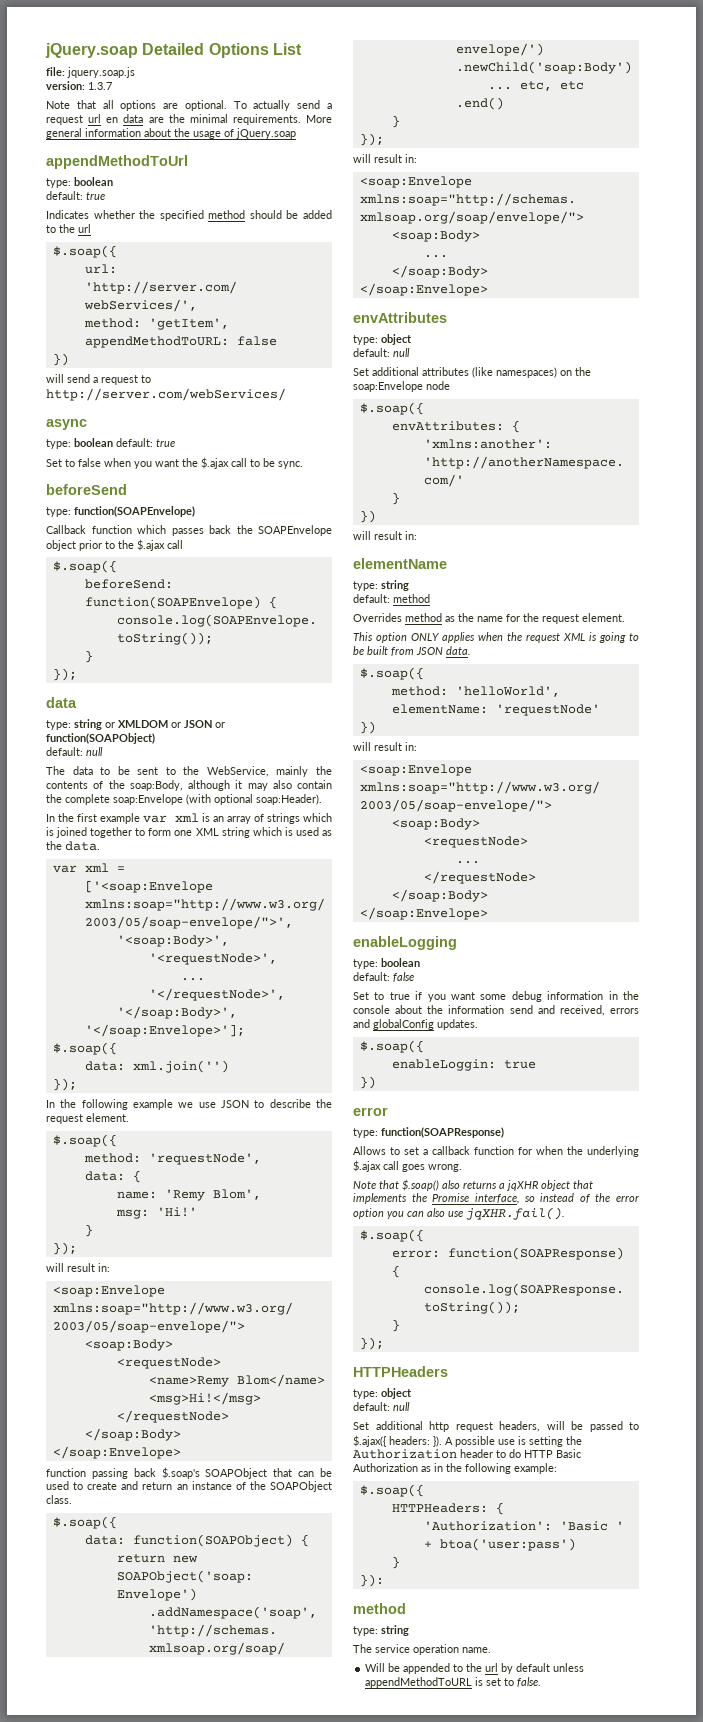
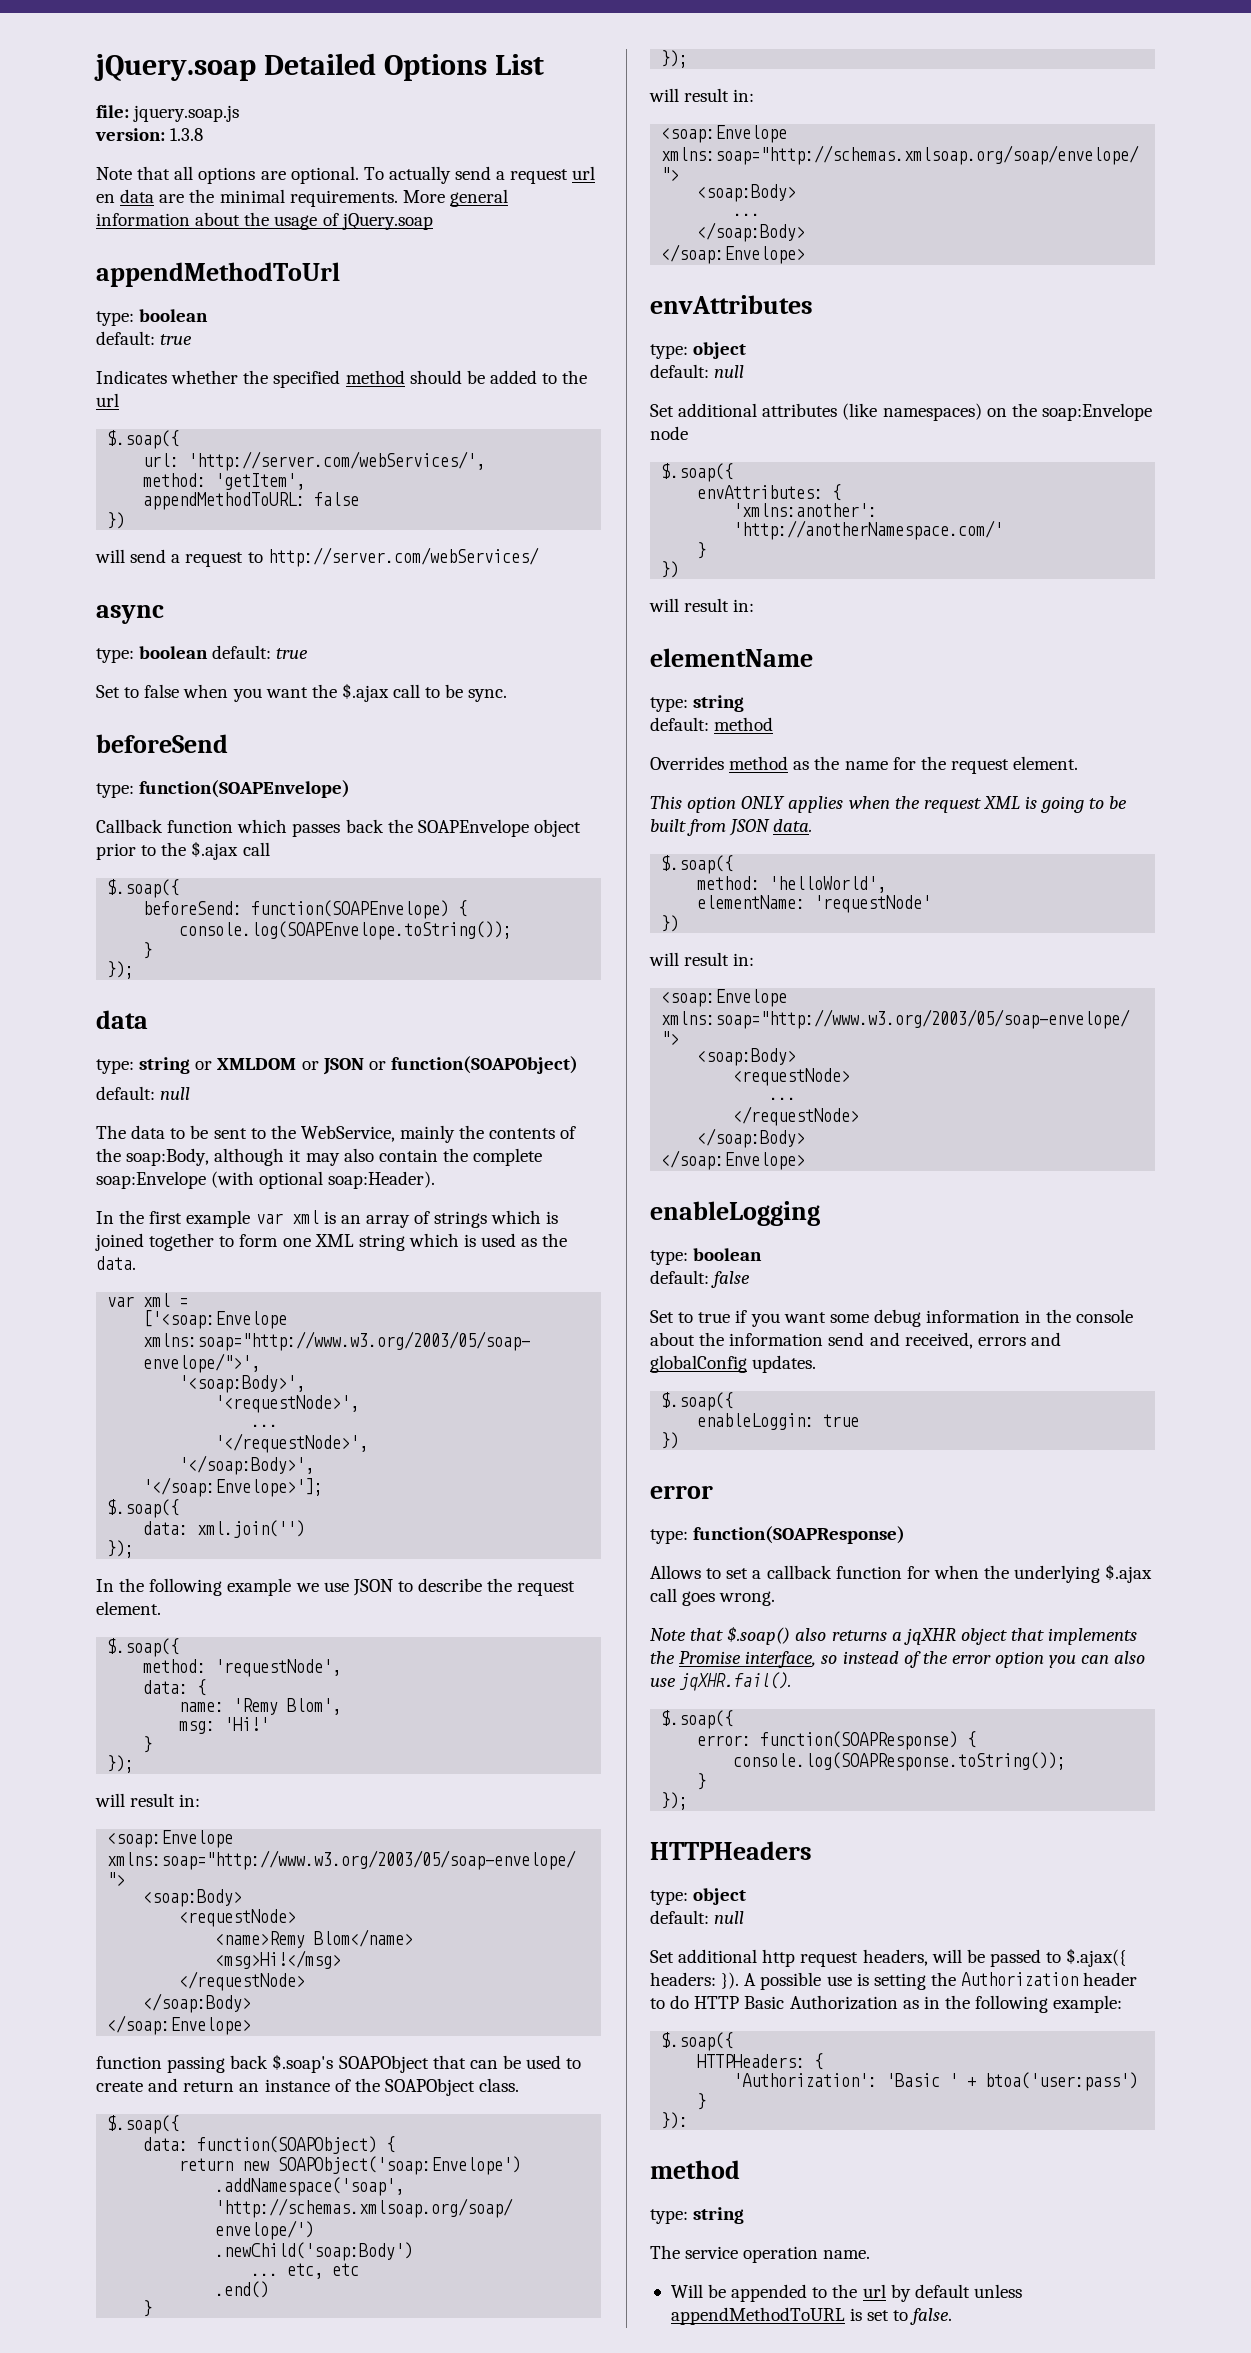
[88,82,112,90] 1.3.7 -> [170,128,204,141] 1.3.8

